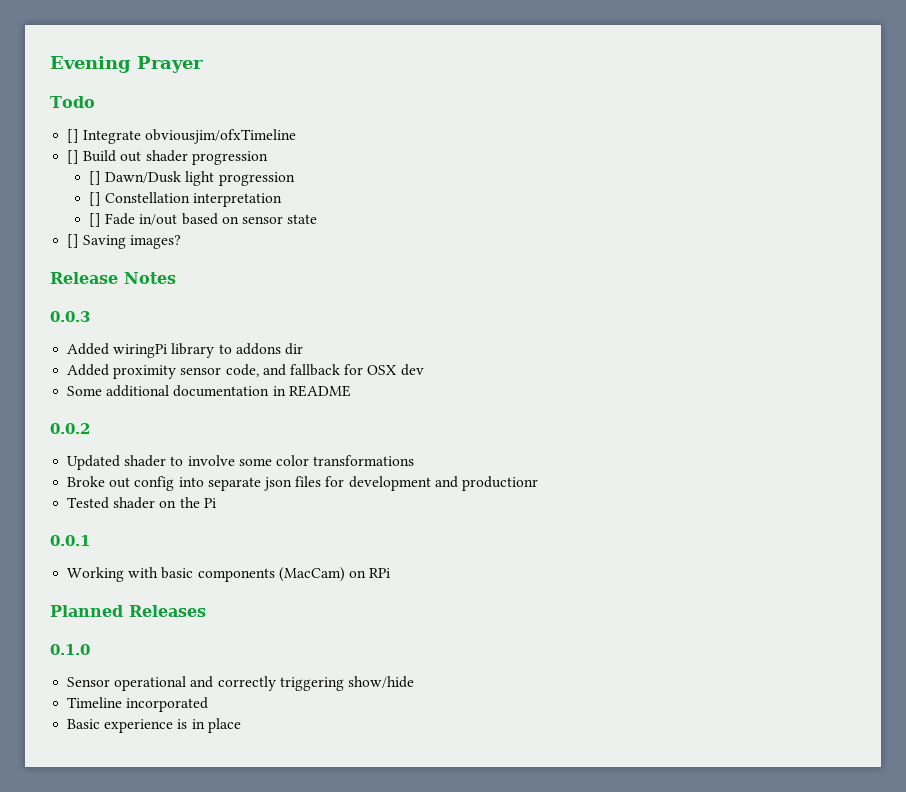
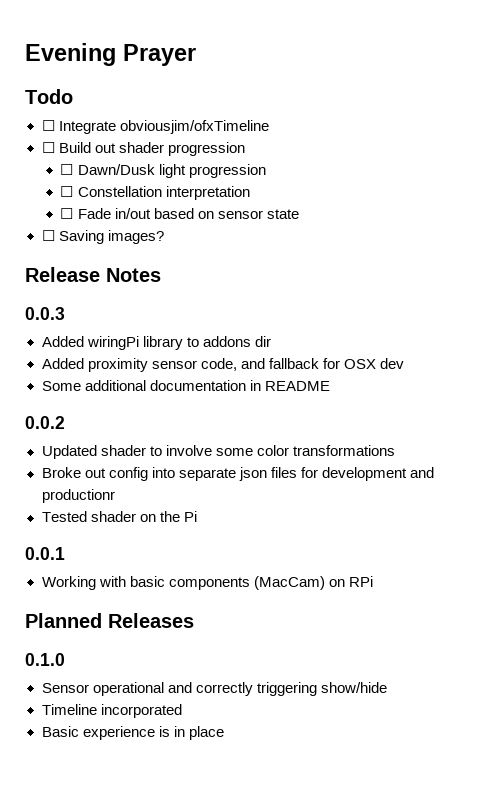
[67,129,80,143] [] -> [41,120,55,131] ☐
[67,150,80,164] [] -> [41,142,55,153] ☐
[88,171,101,185] [] -> [60,164,74,175] ☐
[88,192,101,206] [] -> [60,186,74,197] ☐
[88,213,101,227] [] -> [60,208,74,219] ☐
[67,234,80,248] [] -> [41,230,55,241] ☐

